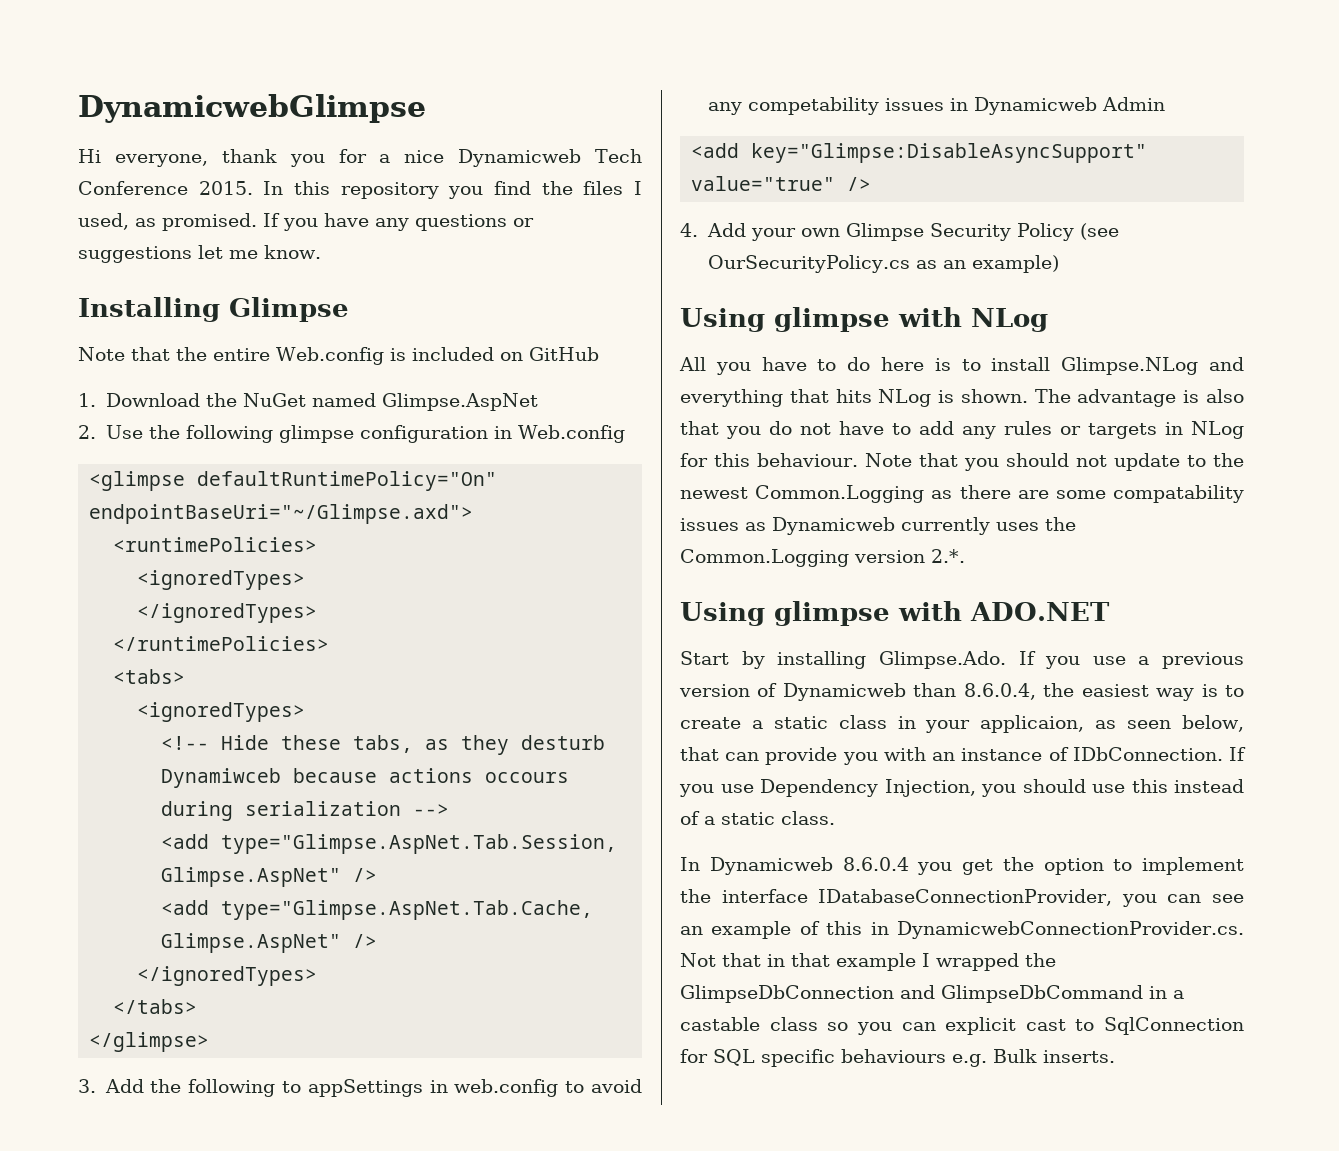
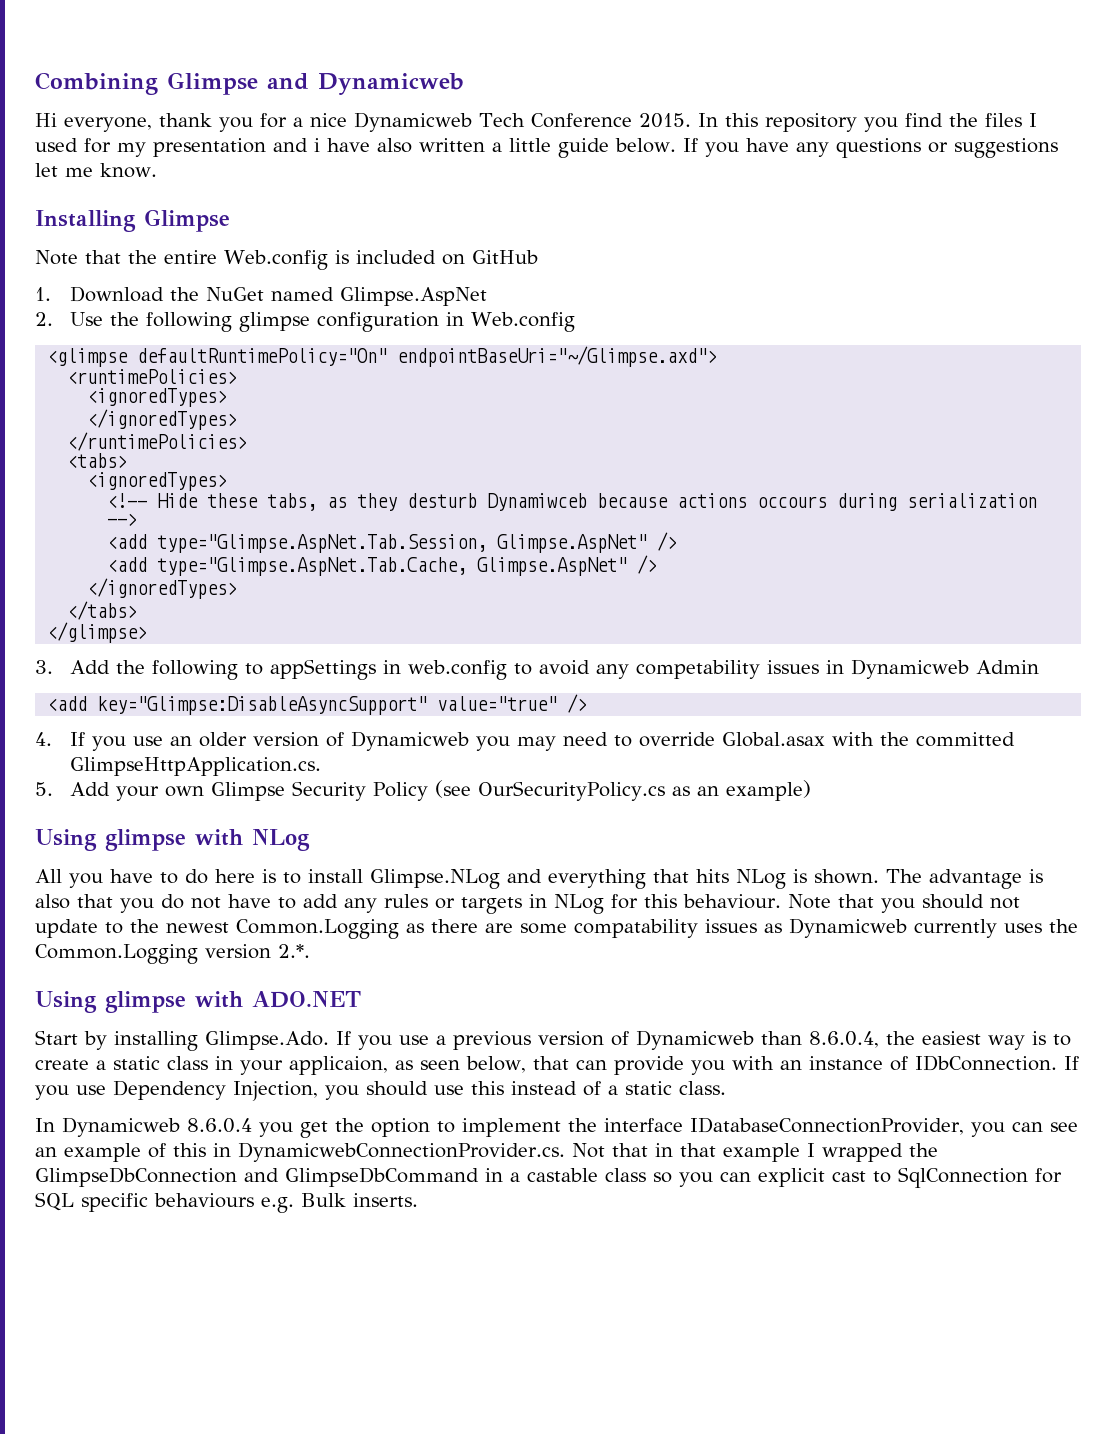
[78,94,426,123] DynamicwebGlimpse -> [35,72,464,95] Combining Glimpse and Dynamicweb
[78,213,257,231] used, as promised. -> [35,138,676,158] used for my presentation and i have also written a little guide below.
(698, 230) none -> [70,731,1016,751] [70,757,322,776] [35,782,53,796] If you use an older version of Dynamicweb you may need to override Global.asax with the committed GlimpseHttpApplication.cs. // 5.

